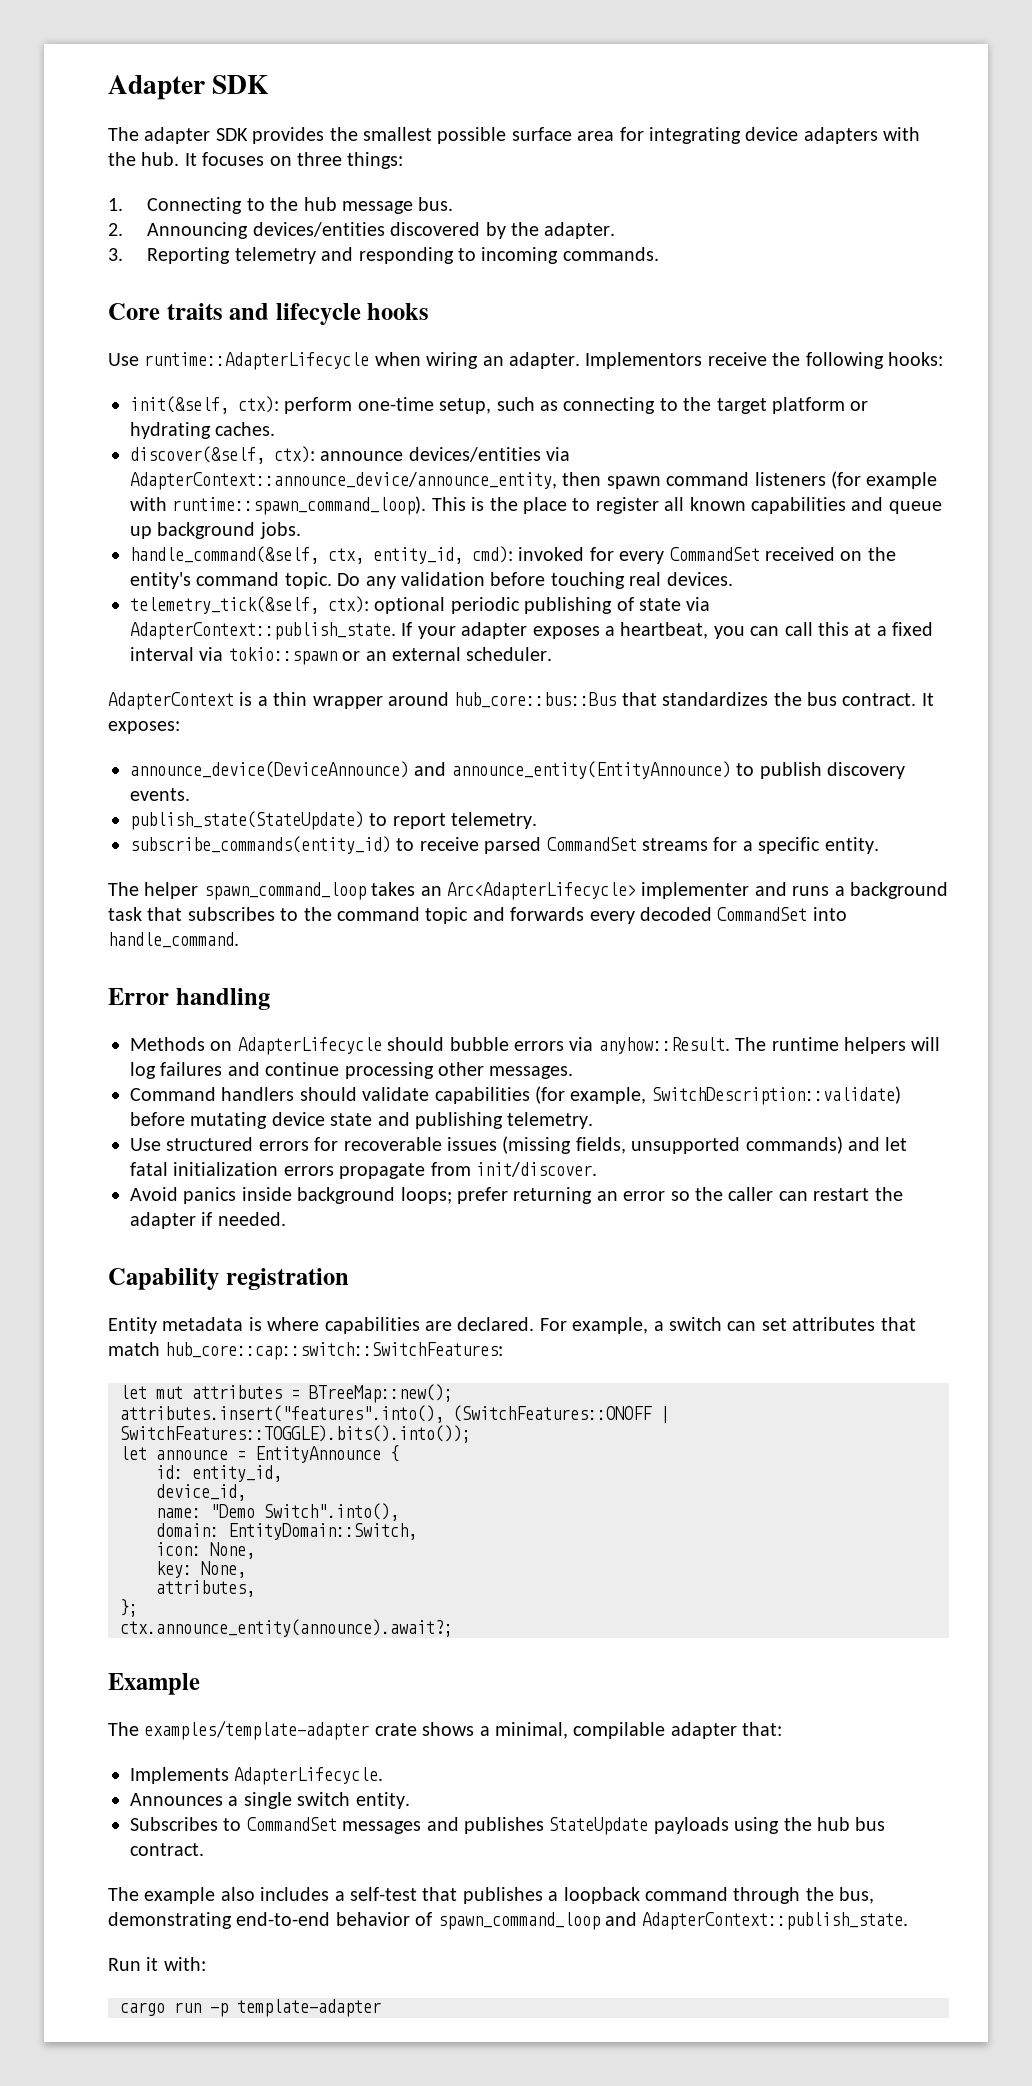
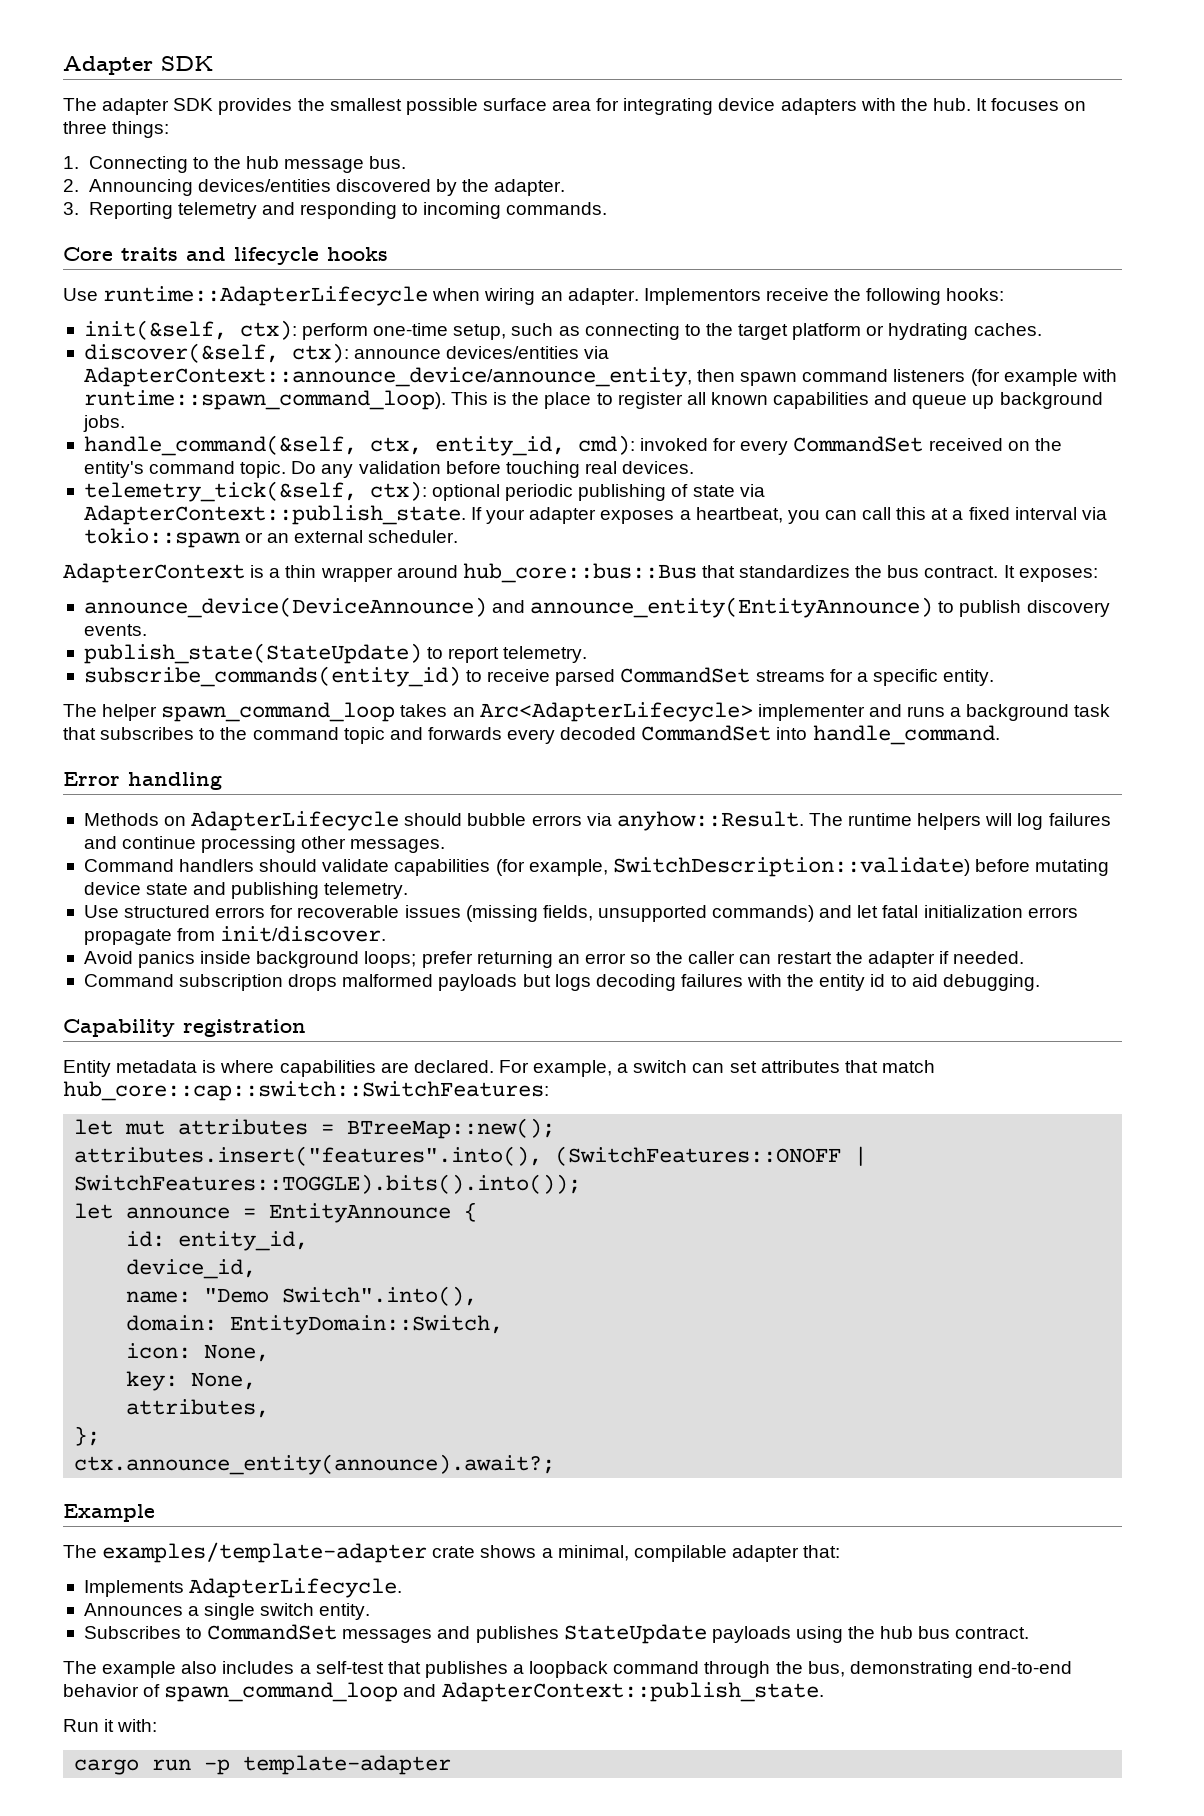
(286, 1219) none -> [83,974,1040,991] // Command subscription drops malformed payloads but logs decoding failures with the entity id to aid debugging.

